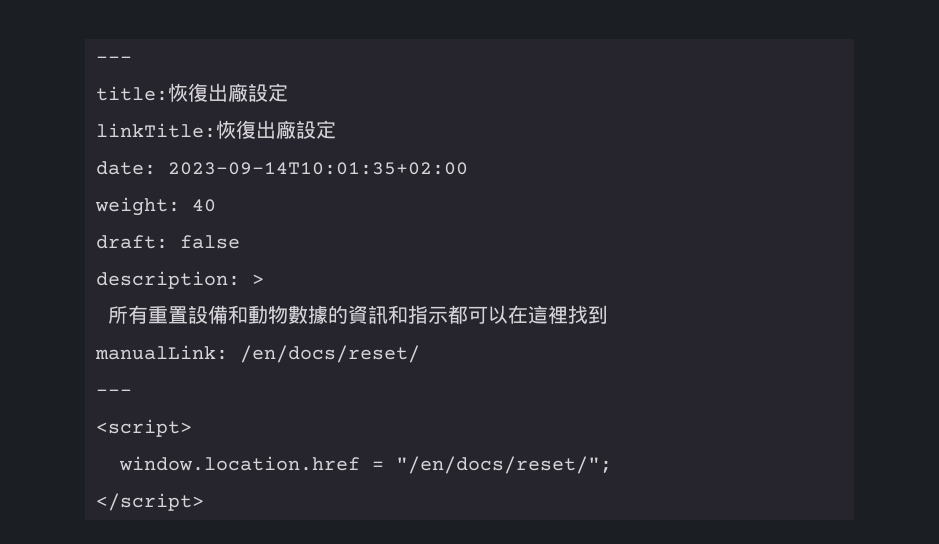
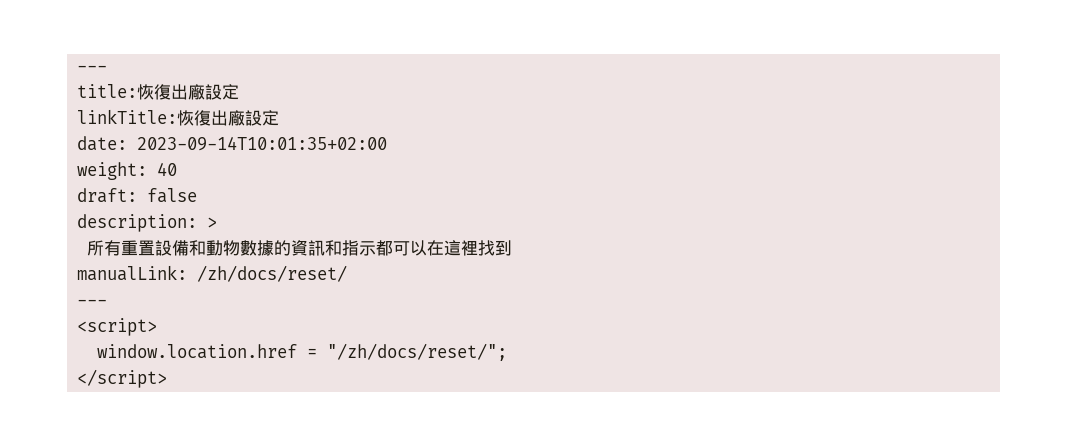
[239,345,420,363] /en/docs/reset/ -> [197,265,348,282] /zh/docs/reset/
[395,456,612,474] "/en/docs/reset/"; -> [327,343,508,361] "/zh/docs/reset/";

